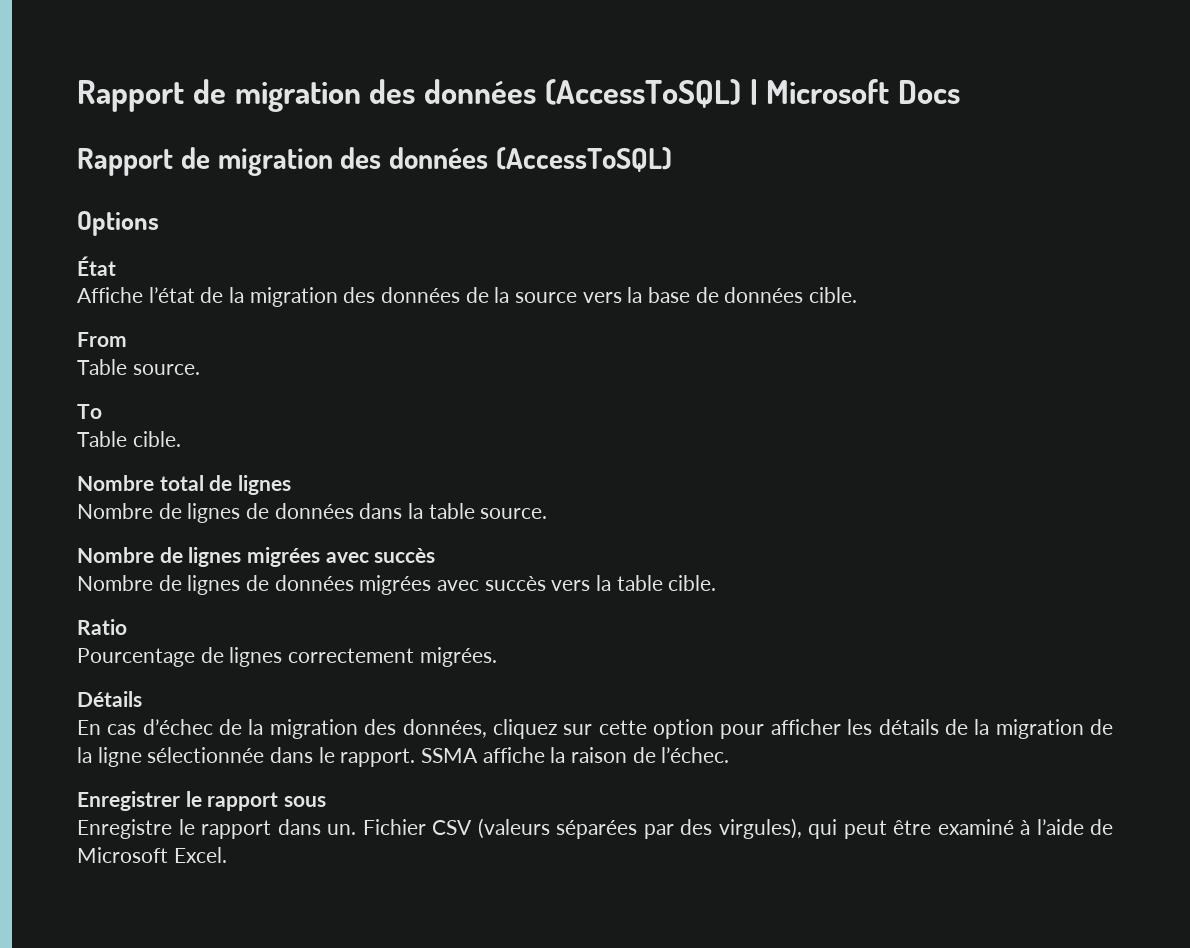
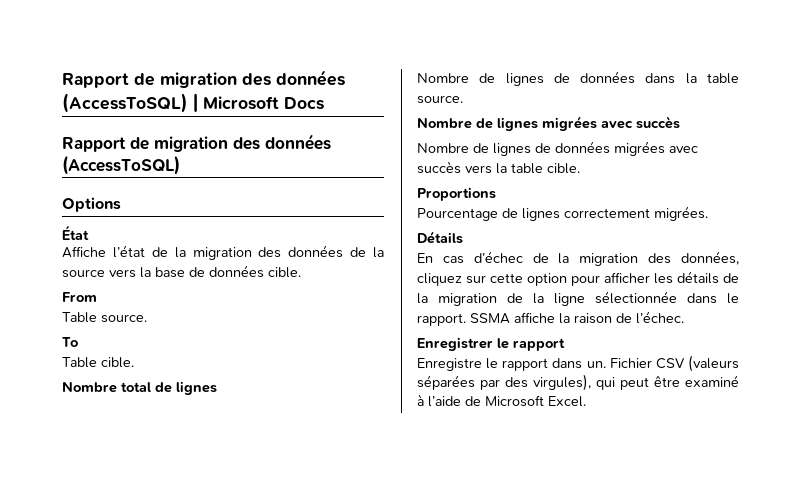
[77,619,127,635] Ratio -> [417,187,496,201] Proportions
[284,796,327,807] sous -> (565, 344) none

